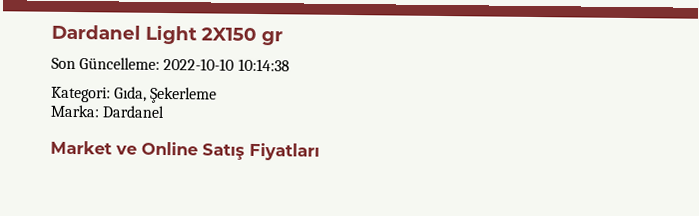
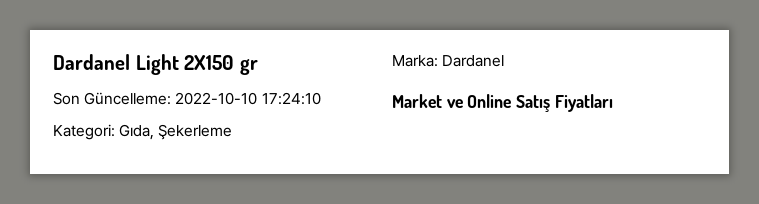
[237,58,290,72] 10:14:38 -> [261,92,321,105] 17:24:10

